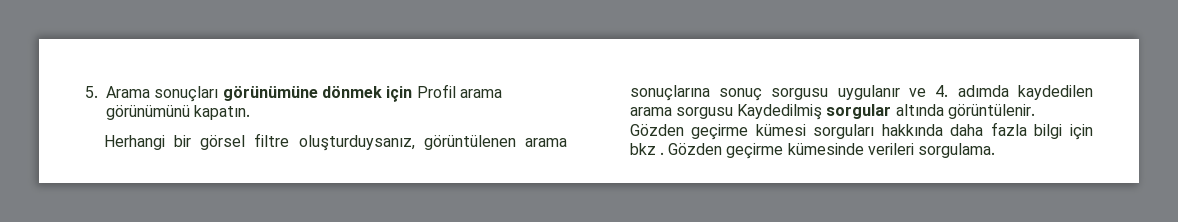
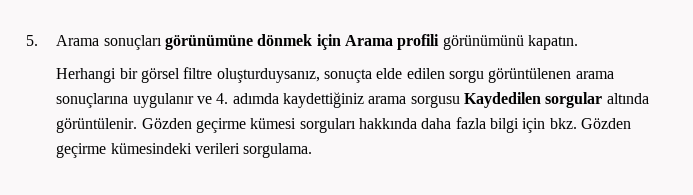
[416,84,502,98] Profil arama -> [345,34,440,50] Arama profili
(415, 143) none -> [324,68,485,83] sonuçta elde edilen sorgu
[718,88,829,101] sonuç sorgusu -> (129, 100) none
[1017,85,1093,100] kaydedilen -> [283,92,365,108] kaydettiğiniz
[737,104,823,120] Kaydedilmiş -> [464,92,542,108] Kaydedilen
[629,143,864,159] bkz . Gözden geçirme kümesinde -> [549,118,631,129] [56,143,192,158] bkz. Gözden geçirme kümesindeki

